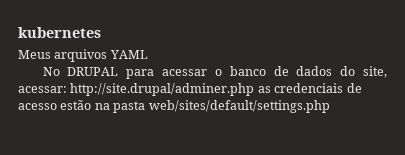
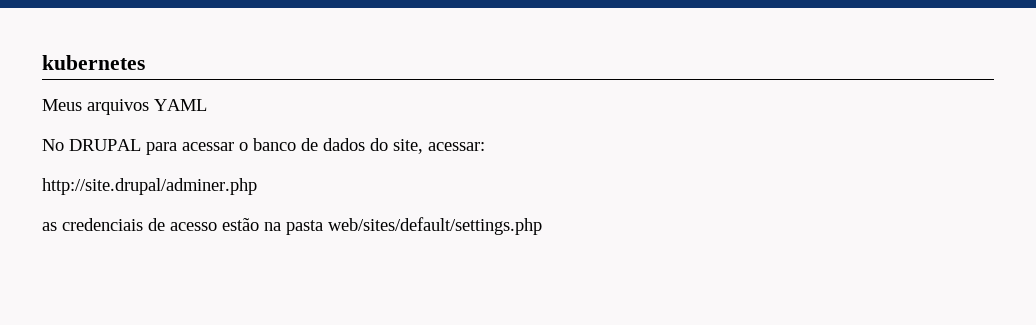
(67, 89) none -> (485, 146) //
(255, 89) none -> (257, 186) //

